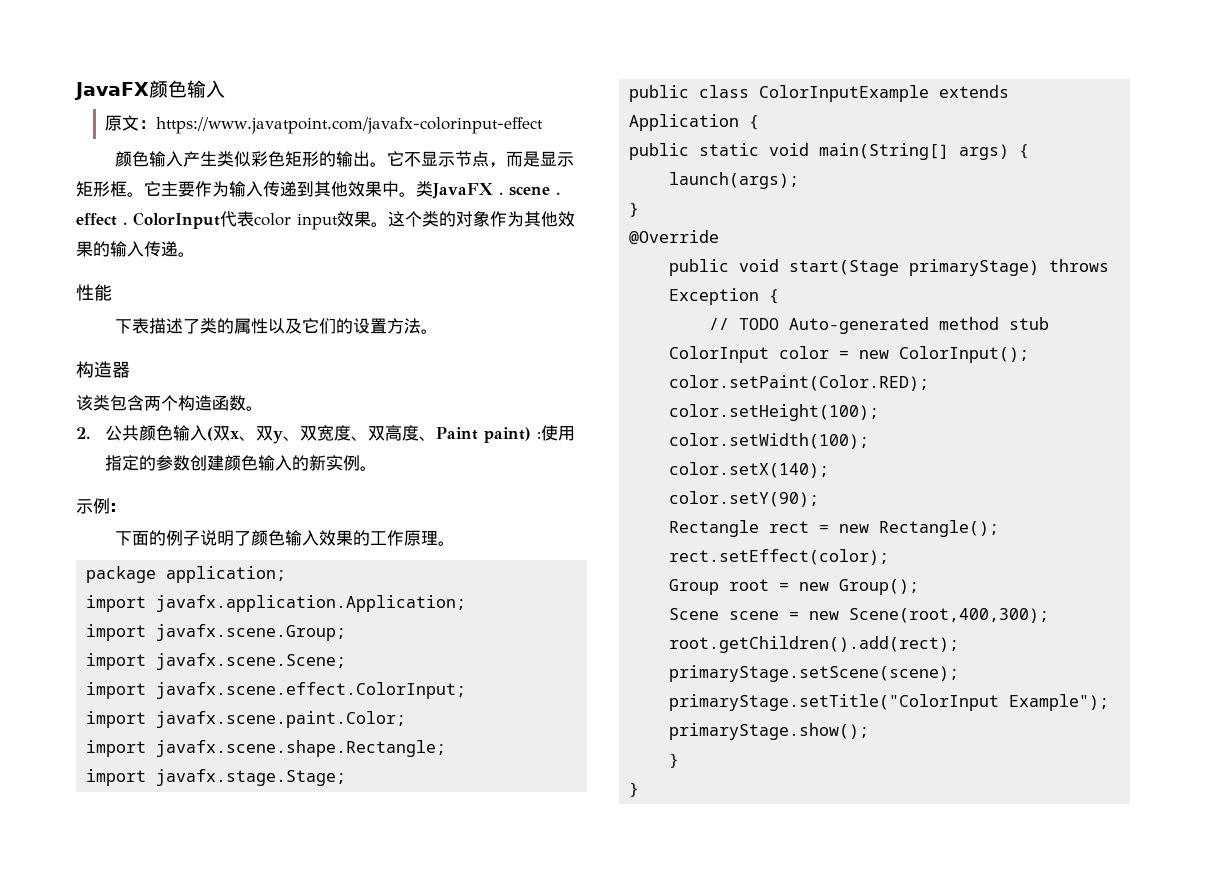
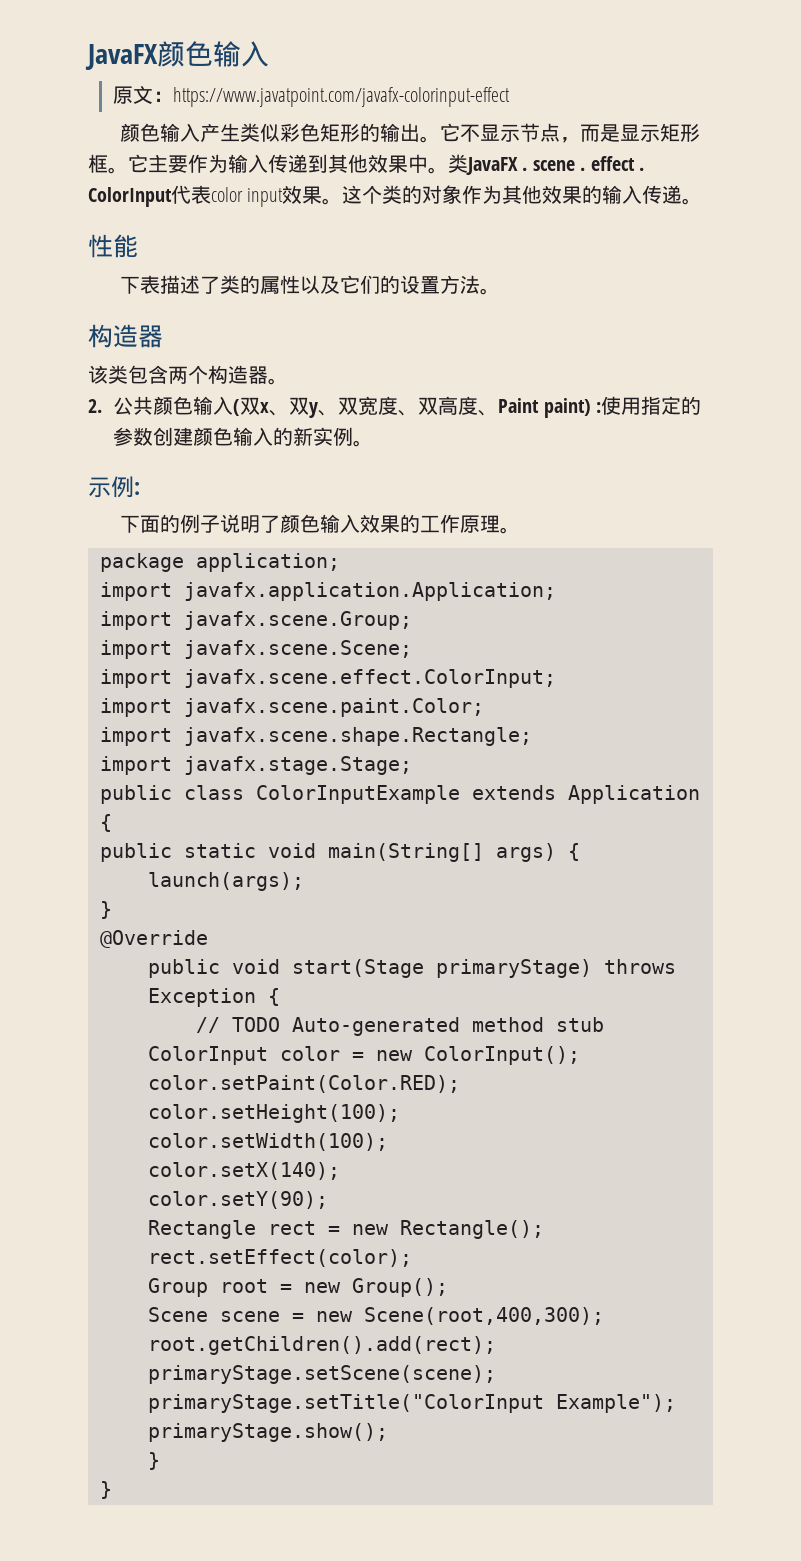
[212,395,246,411] 函数 -> [248,366,268,384] 器

